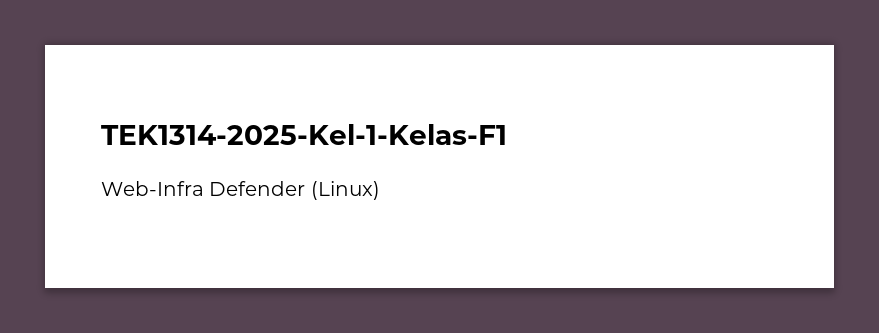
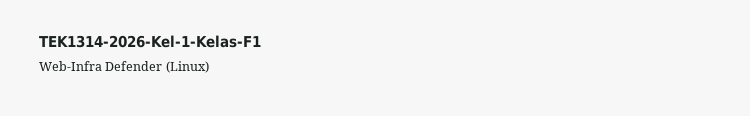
[101,124,507,145] TEK1314-2025-Kel-1-Kelas-F1 -> [39,35,261,48] TEK1314-2026-Kel-1-Kelas-F1

